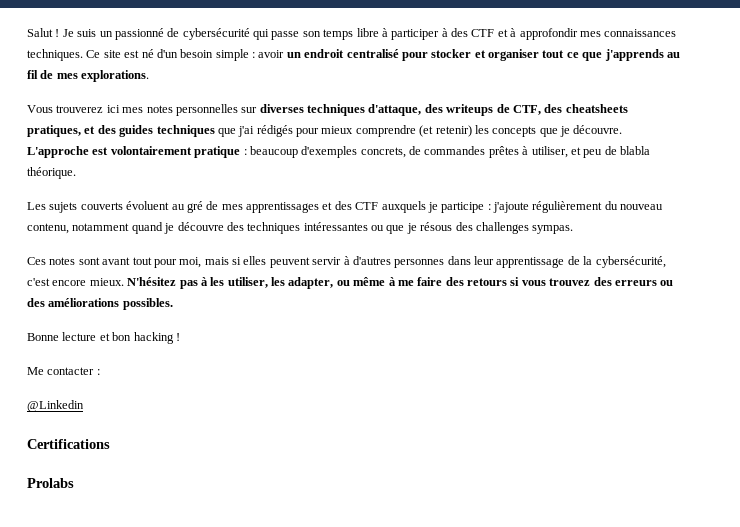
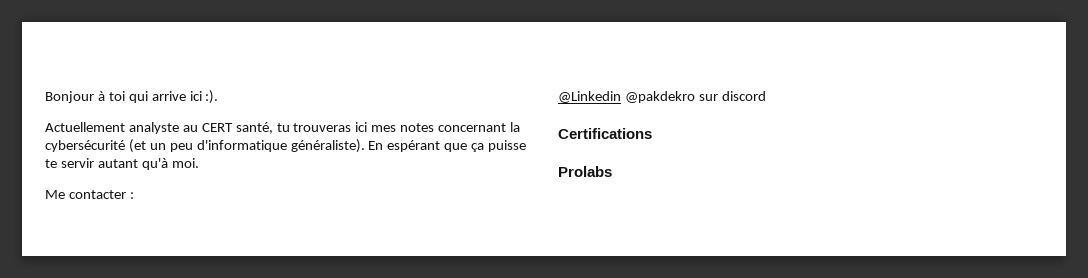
[27,28,677,40] [27,49,680,61] [27,70,150,82] [27,104,628,116] [27,125,623,137] [27,146,650,158] [27,167,76,179] [27,201,664,213] [27,222,574,234] [27,256,666,268] [27,277,674,289] [27,298,173,310] [27,332,180,344] Salut ! Je suis un passionné de cybersécurité qui passe son temps libre à participer à des CTF et à approfondir mes connaissances techniques. Ce site est né d'un besoin simple : avoir un endroit centralisé pour stocker et organiser tout ce que j'apprends au fil de mes explorations. // Vous trouverez ici mes notes personnelles sur diverses techniques d'attaque, des writeups de CTF, des cheatsheets pratiques, et des guides techniques que j'ai rédigés pour mieux comprendre (et retenir) les concepts que je découvre. L'approche est volontairement pratique : beaucoup d'exemples concrets, de commandes prêtes à utiliser, et peu de blabla théorique. // Les sujets couverts évoluent au gré de mes apprentissages et des CTF auxquels je participe : j'ajoute régulièrement du nouveau contenu, notamment quand je découvre des techniques intéressantes ou que je résous des challenges sympas. // Ces notes sont avant tout pour moi, mais si elles peuvent servir à d'autres personnes dans leur apprentissage de la cybersécurité, c'est encore mieux. N'hésitez pas à les utiliser, les adapter, ou même à me faire des retours si vous trouvez des erreurs ou des améliorations possibles. // Bonne lecture et bon hacking ! -> [45,90,219,104] [45,122,521,134] [45,139,527,153] [45,158,199,170] Bonjour à toi qui arrive ici :). // Actuellement analyste au CERT santé, tu trouveras ici mes notes concernant la cybersécurité (et un peu d'informatique généraliste). En espérant que ça puisse te servir autant qu'à moi.
(84, 406) none -> [624,91,766,103] @pakdekro sur discord

